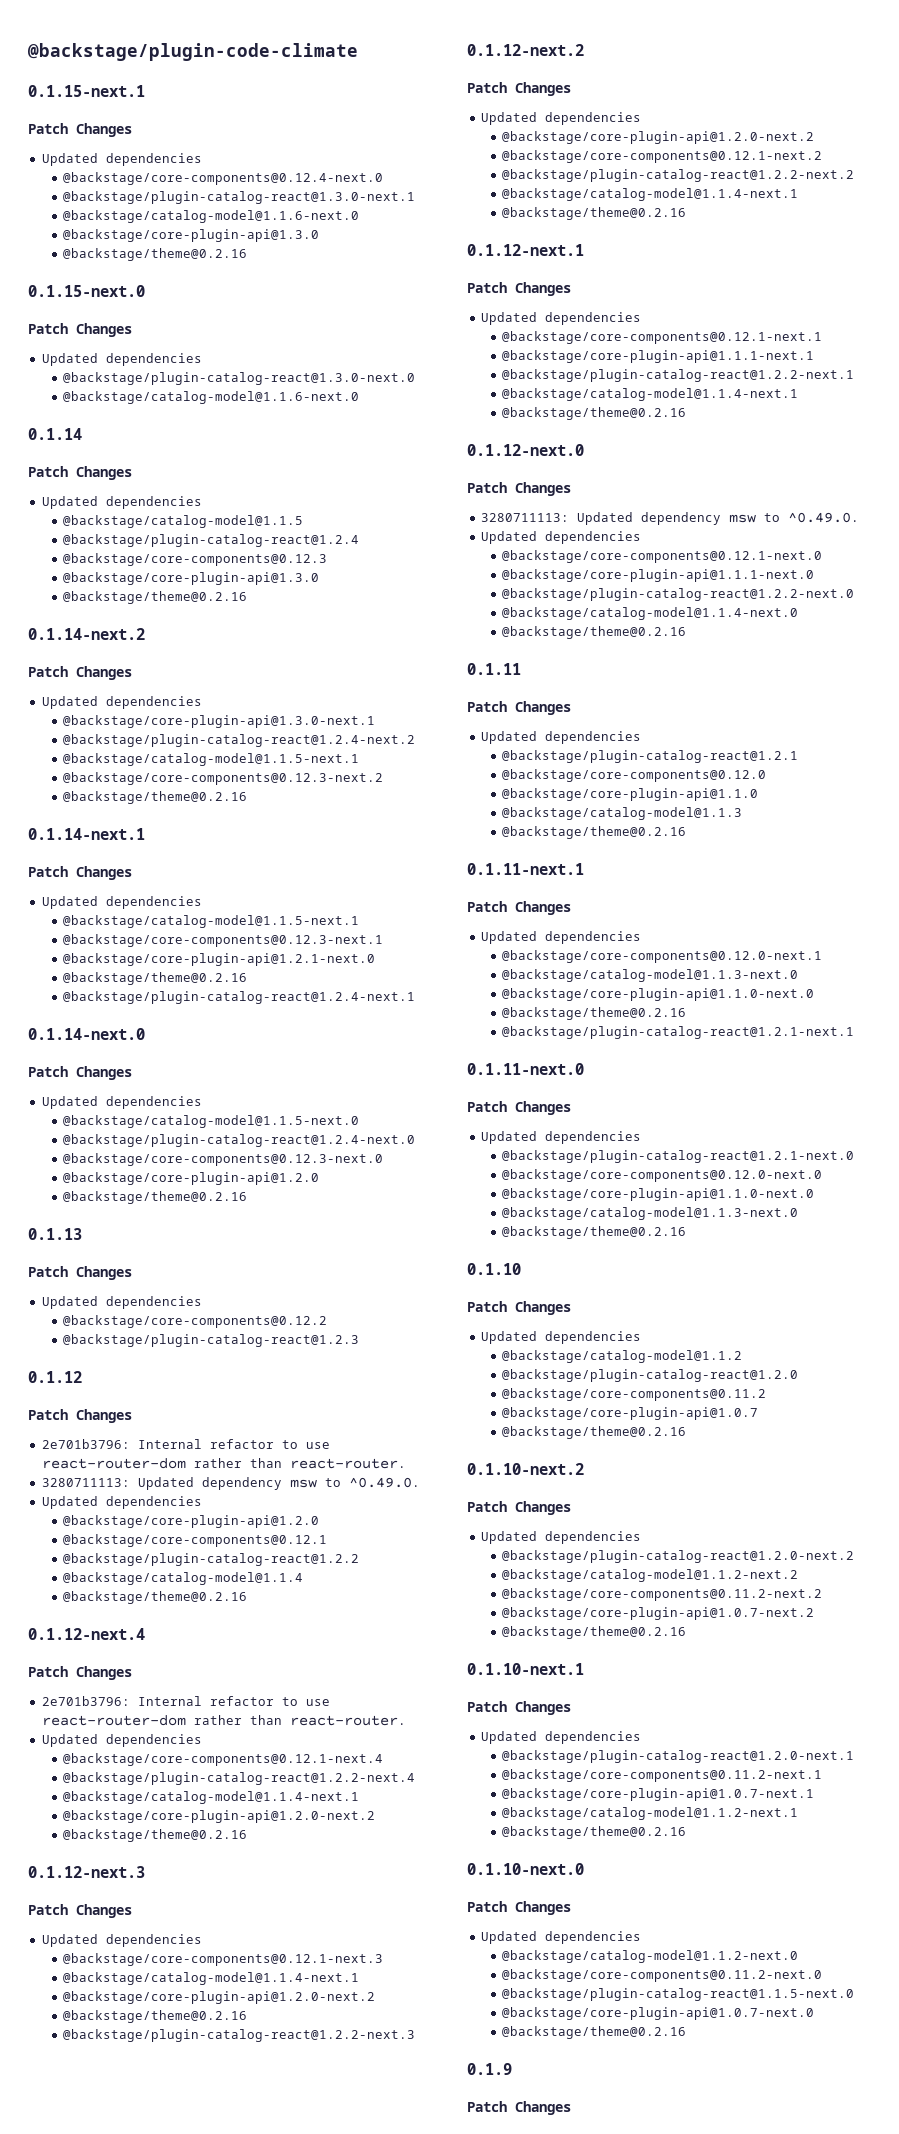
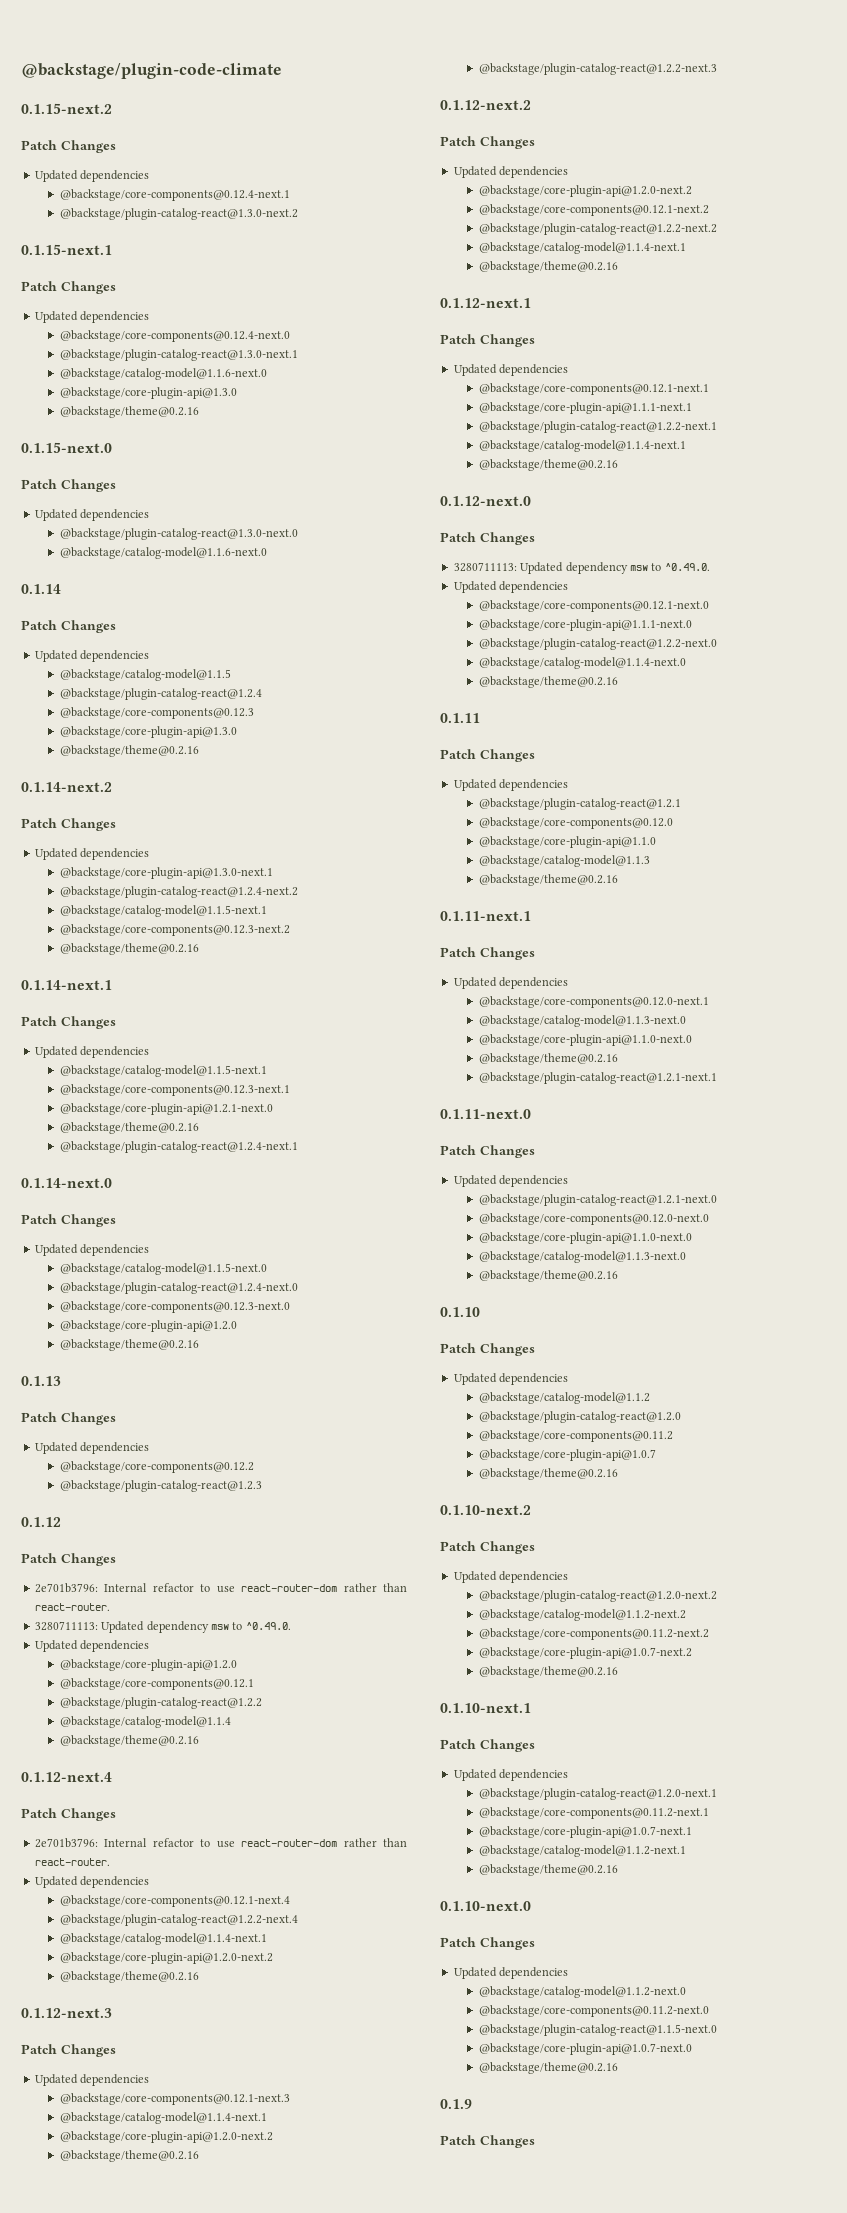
(358, 52) none -> [21,103,112,114] [21,140,116,153] [34,170,150,182] [59,189,290,201] [59,208,298,220] // 0.1.15-next.2 // Patch Changes // Updated dependencies // @backstage/core-components@0.12.4-next.1 // @backstage/plugin-catalog-react@1.3.0-next.2

